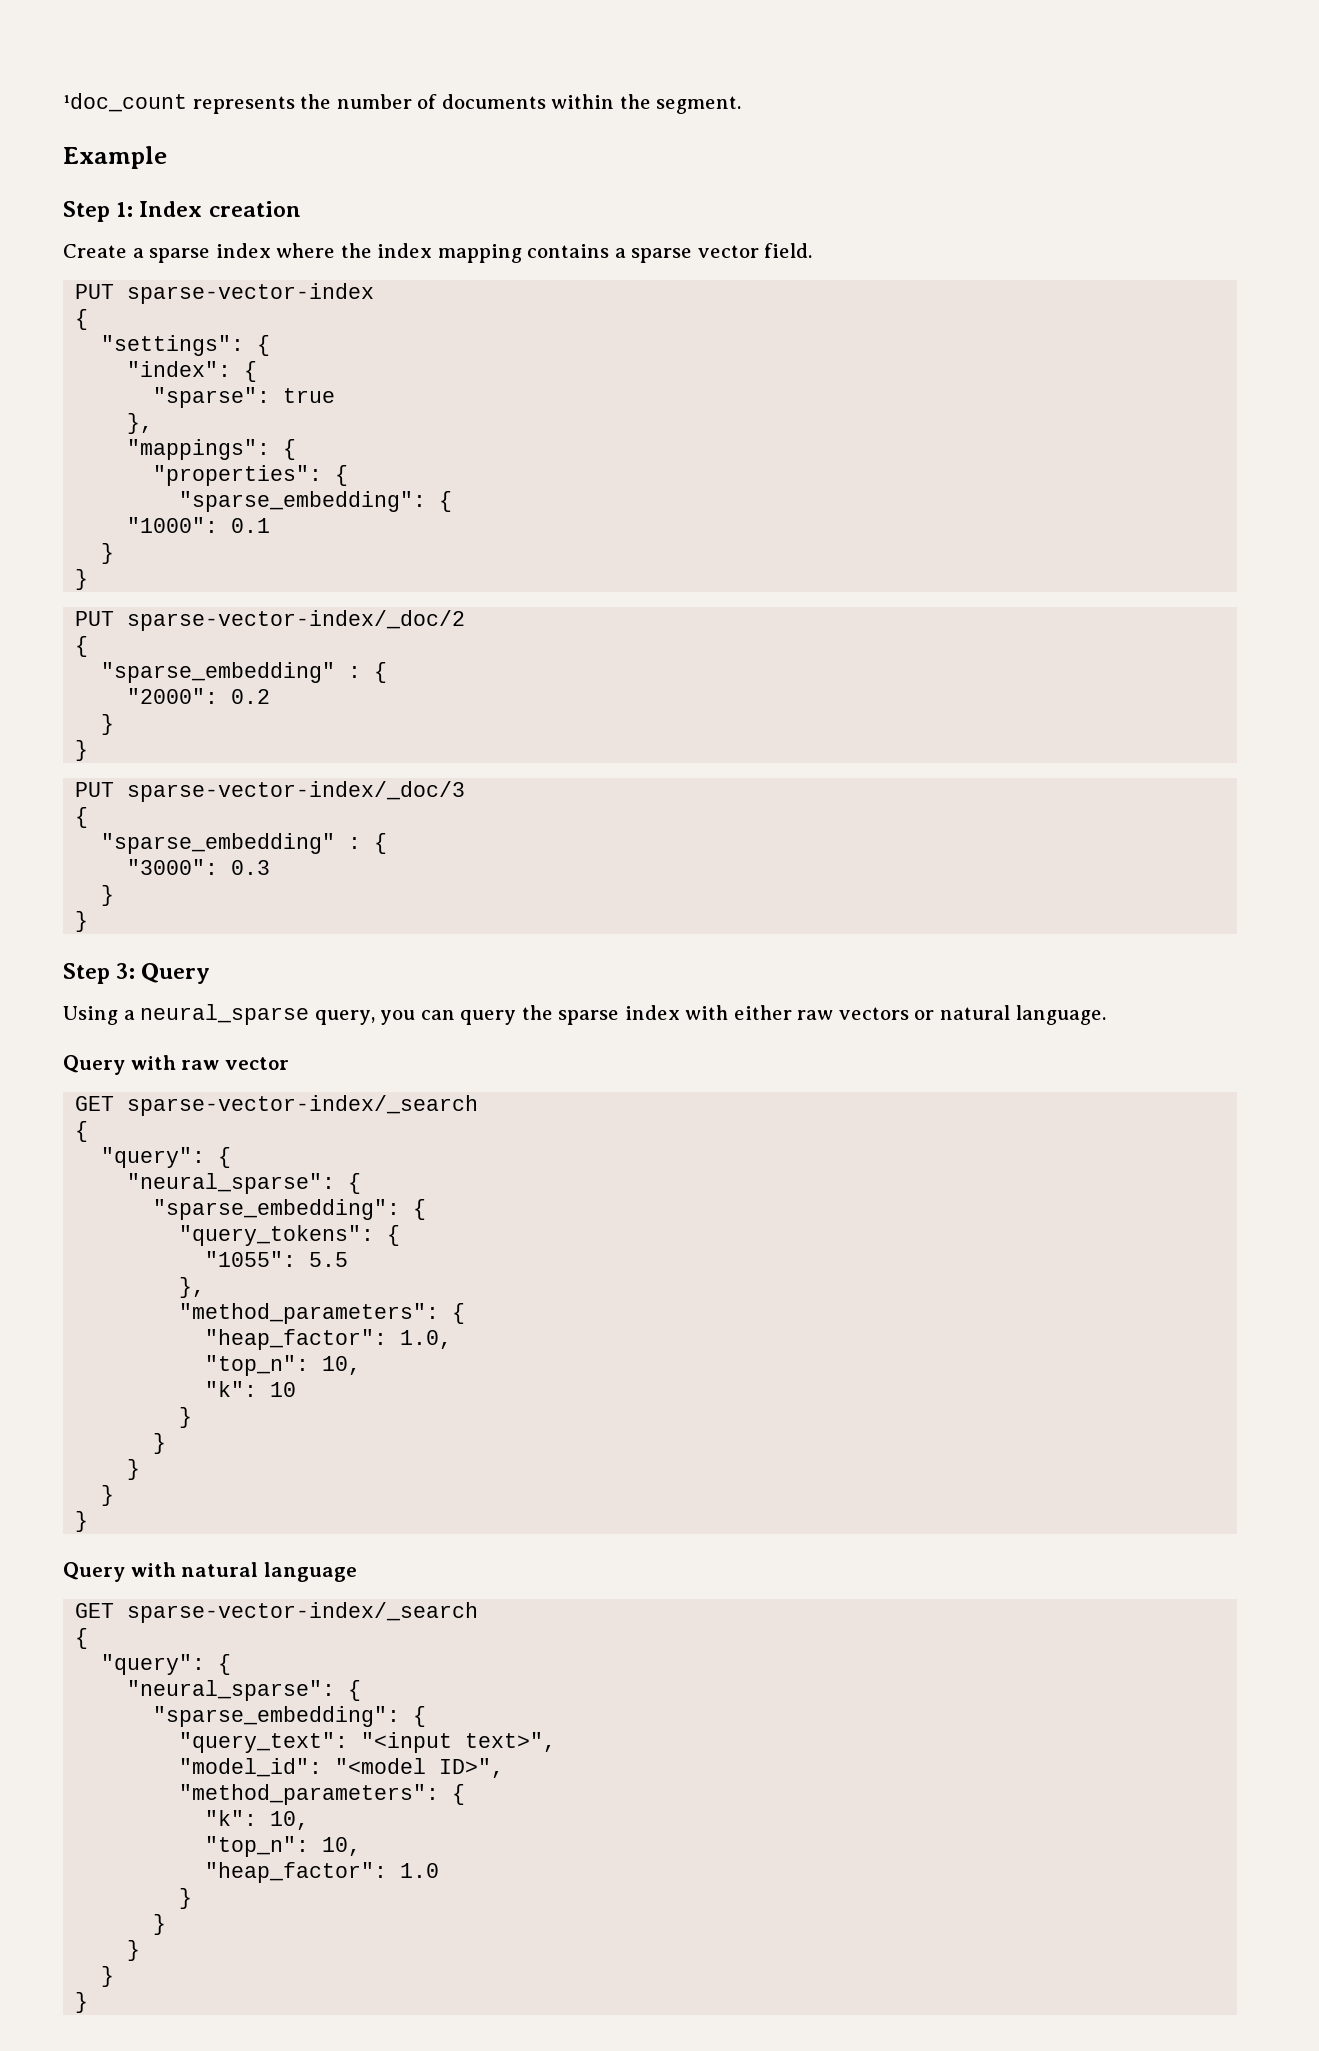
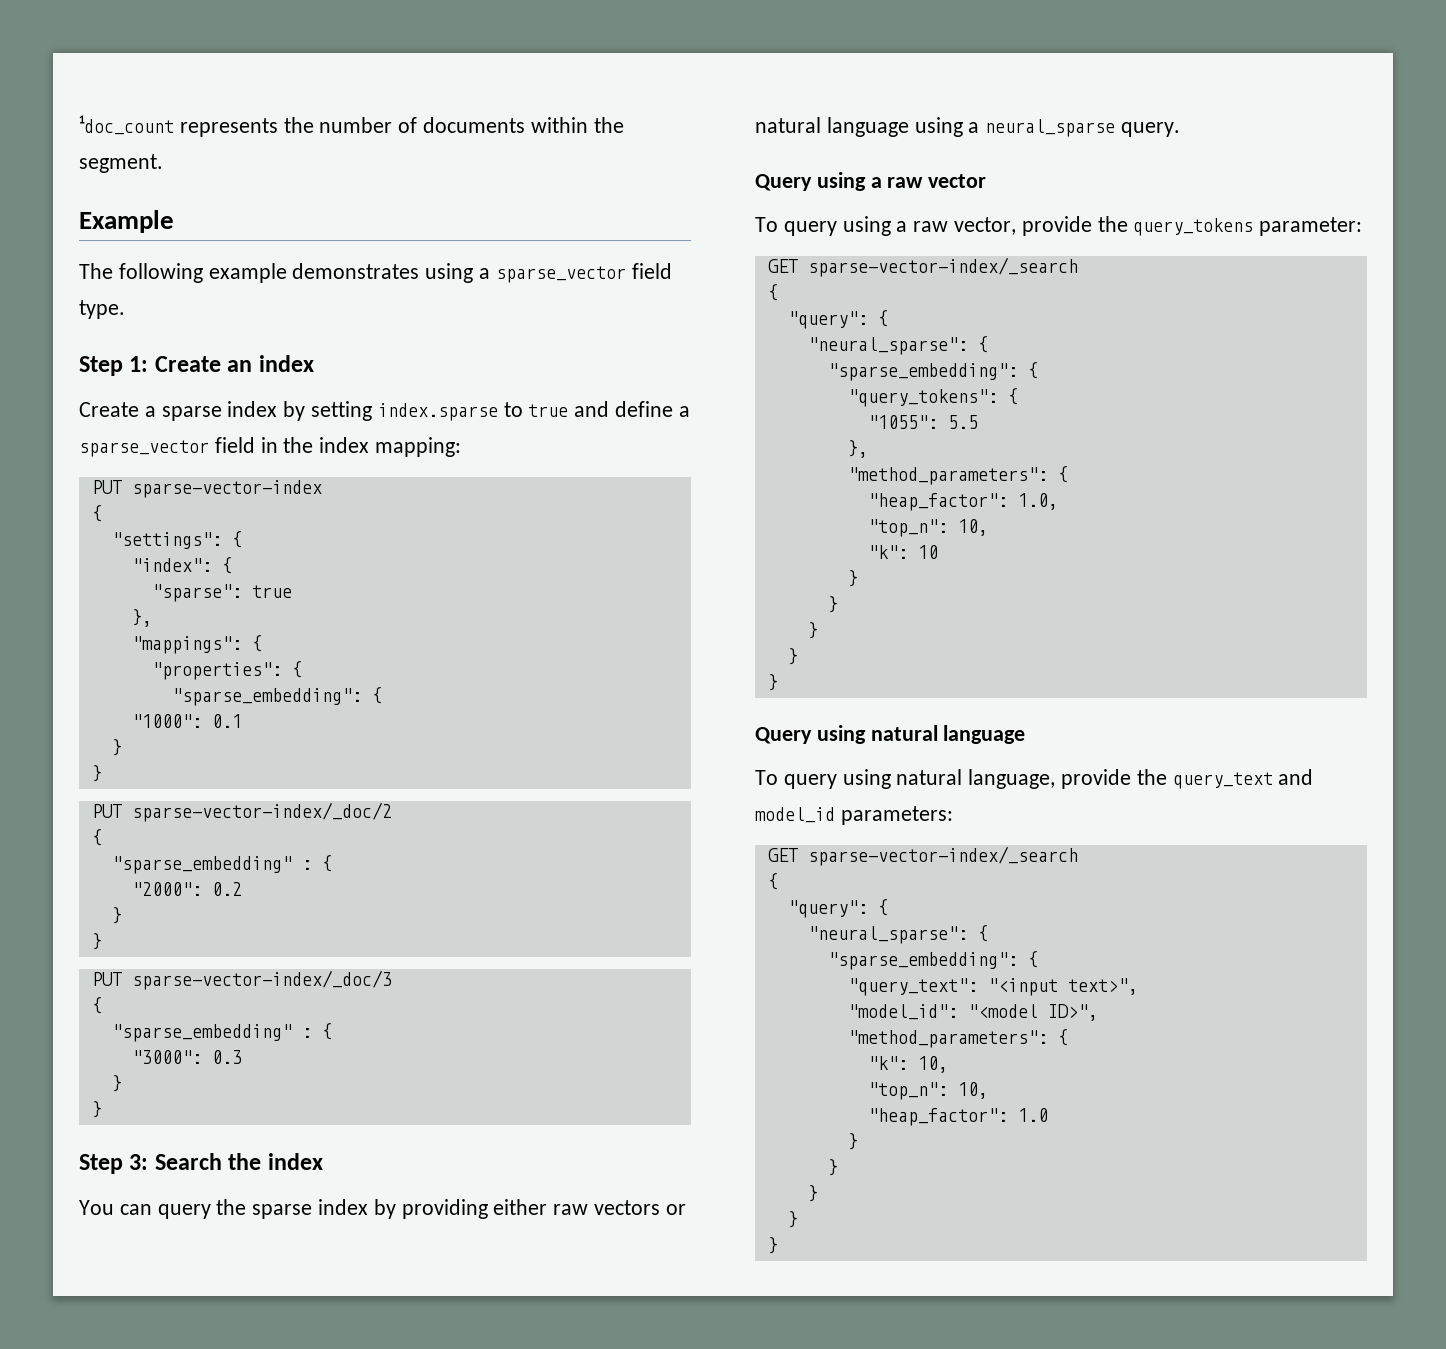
(167, 157) none -> [79,263,672,283] [79,300,125,319] // The following example demonstrates using a sparse_vector field type.
[139,201,301,217] Index creation -> [154,355,314,372] Create an index
[276,243,813,263] where the index mapping contains a sparse vector field. -> [283,401,690,421] [79,437,462,457] by setting index.sparse to true and define a sparse_vector field in the index mapping:
[141,963,211,984] [63,1004,416,1025] Query // Using a neural_sparse query, you -> [154,1153,323,1170] [79,1200,114,1215] Search the index // You
[685,1005,729,1020] with -> [373,1199,488,1219] by providing
[1015,1005,1106,1025] [63,1055,176,1075] language. // Query with -> [826,117,1181,137] [755,172,882,191] language using a neural_sparse query. // Query using a
(289, 1063) none -> [755,216,1363,236] // To query using a raw vector, provide the query_tokens parameter:
[130,1562,357,1582] with natural language -> [816,725,1026,744] [755,769,1314,789] [755,806,953,825] using natural language // To query using natural language, provide the query_text and model_id parameters:

